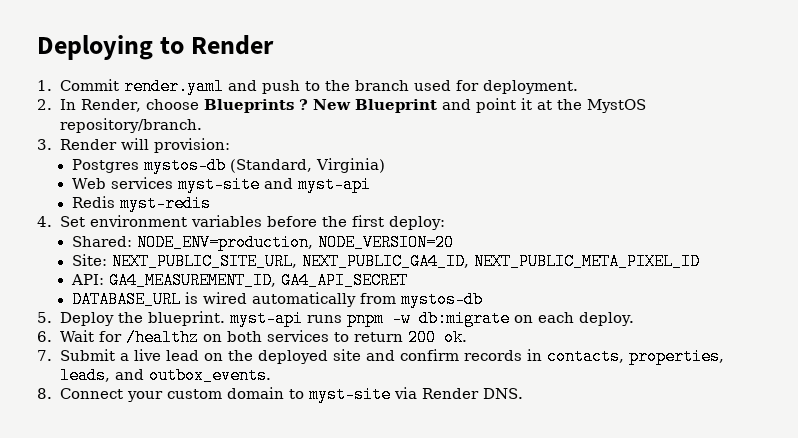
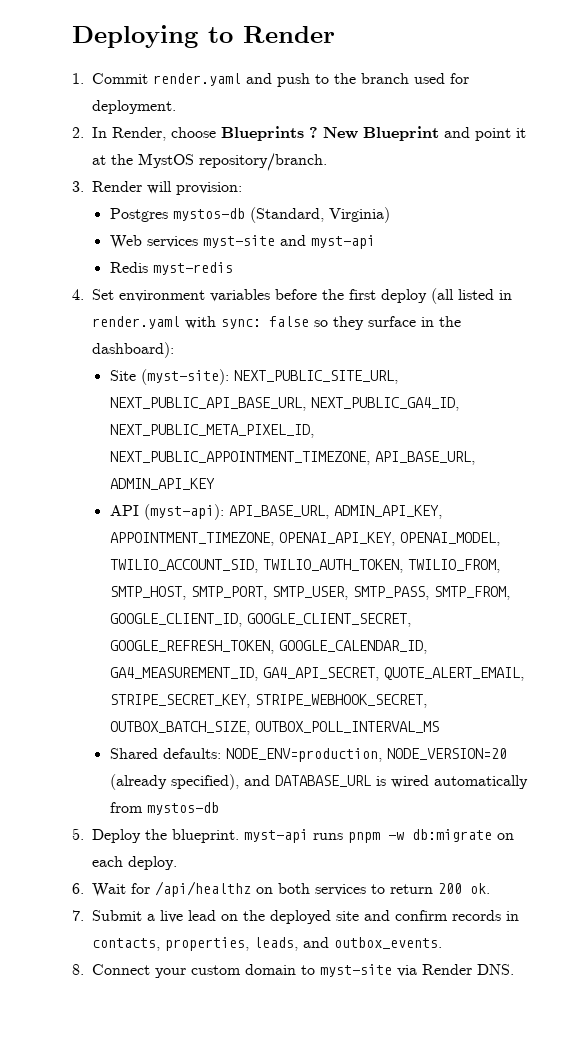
[388,216,445,230] [71,234,454,251] [71,253,700,270] [70,272,408,289] deploy: // Shared: NODE_ENV=production, NODE_VERSION=20 // Site: NEXT_PUBLIC_SITE_URL, NEXT_PUBLIC_GA4_ID, NEXT_PUBLIC_META_PIXEL_ID // API: GA4_MEASUREMENT_ID, GA4_API_SECRET // -> [381,288,512,304] [92,316,461,330] [92,342,174,358] [109,369,398,385] [109,397,459,411] [109,424,314,438] [109,451,475,465] [109,478,215,490] [109,504,442,520] [109,532,500,546] [109,559,500,573] [109,586,510,600] [109,613,411,627] [109,640,427,654] [109,667,524,681] [109,694,427,708] [109,721,439,735] [109,748,507,762] [109,774,270,790] deploy (all listed in render.yaml with sync: false so they surface in the dashboard): // Site (myst-site): NEXT_PUBLIC_SITE_URL, NEXT_PUBLIC_API_BASE_URL, NEXT_PUBLIC_GA4_ID, NEXT_PUBLIC_META_PIXEL_ID, NEXT_PUBLIC_APPOINTMENT_TIMEZONE, API_BASE_URL, ADMIN_API_KEY // API (myst-api): API_BASE_URL, ADMIN_API_KEY, APPOINTMENT_TIMEZONE, OPENAI_API_KEY, OPENAI_MODEL, TWILIO_ACCOUNT_SID, TWILIO_AUTH_TOKEN, TWILIO_FROM, SMTP_HOST, SMTP_PORT, SMTP_USER, SMTP_PASS, SMTP_FROM, GOOGLE_CLIENT_ID, GOOGLE_CLIENT_SECRET, GOOGLE_REFRESH_TOKEN, GOOGLE_CALENDAR_ID, GA4_MEASUREMENT_ID, GA4_API_SECRET, QUOTE_ALERT_EMAIL, STRIPE_SECRET_KEY, STRIPE_WEBHOOK_SECRET, OUTBOX_BATCH_SIZE, OUTBOX_POLL_INTERVAL_MS // Shared defaults: NODE_ENV=production, NODE_VERSION=20 (already specified), and
[126,329,200,346] /healthz -> [155,881,251,897] /api/healthz

